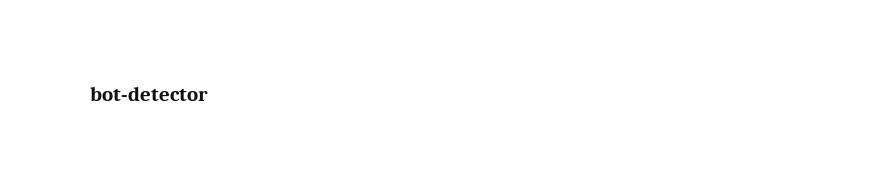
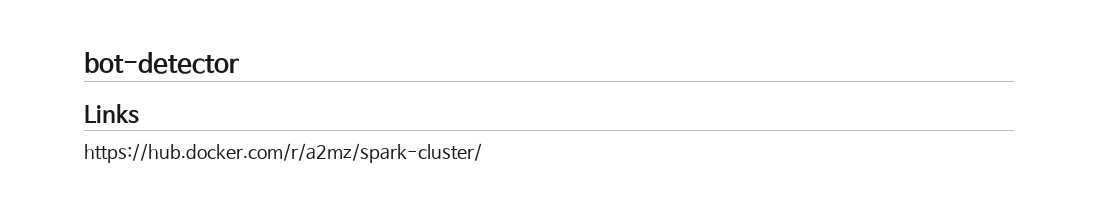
(208, 93) none -> [84,104,139,124] [84,143,482,163] // Links // https://hub.docker.com/r/a2mz/spark-cluster/

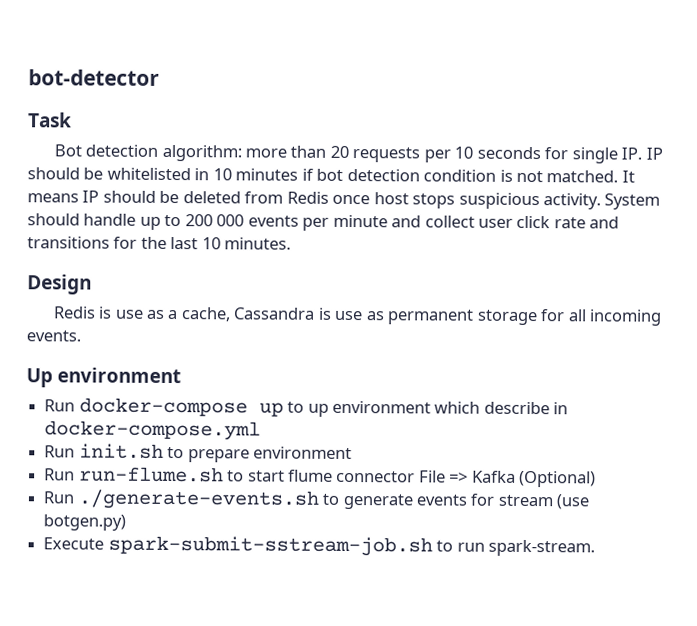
[84,104,139,124] [84,143,482,163] Links // https://hub.docker.com/r/a2mz/spark-cluster/ -> [28,112,72,128] [53,144,663,164] [27,167,635,183] [27,190,661,210] [27,213,620,231] [27,236,292,250] [27,274,92,295] [52,306,662,326] [26,330,81,342] [26,367,182,388] [44,397,569,417] [44,420,262,441] [44,443,352,463] [44,466,597,488] [43,489,590,510] [43,514,127,531] [43,535,595,557] Task // Bot detection algorithm: more than 20 requests per 10 seconds for single IP. IP should be whitelisted in 10 minutes if bot detection condition is not matched. It means IP should be deleted from Redis once host stops suspicious activity. System should handle up to 200 000 events per minute and collect user click rate and transitions for the last 10 minutes. // Design // Redis is use as a cache, Cassandra is use as permanent storage for all incoming events. // Up environment // Run docker-compose up to up environment which describe in docker-compose.yml // Run init.sh to prepare environment // Run run-flume.sh to start flume connector File => Kafka (Optional) // Run ./generate-events.sh to generate events for stream (use botgen.py) // Execute spark-submit-sstream-job.sh to run spark-stream.

